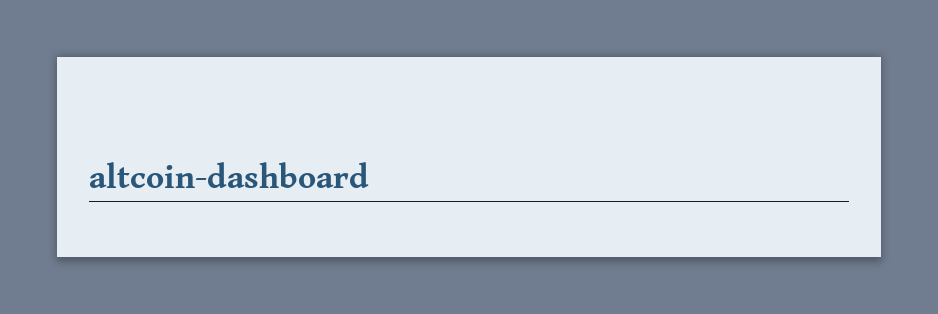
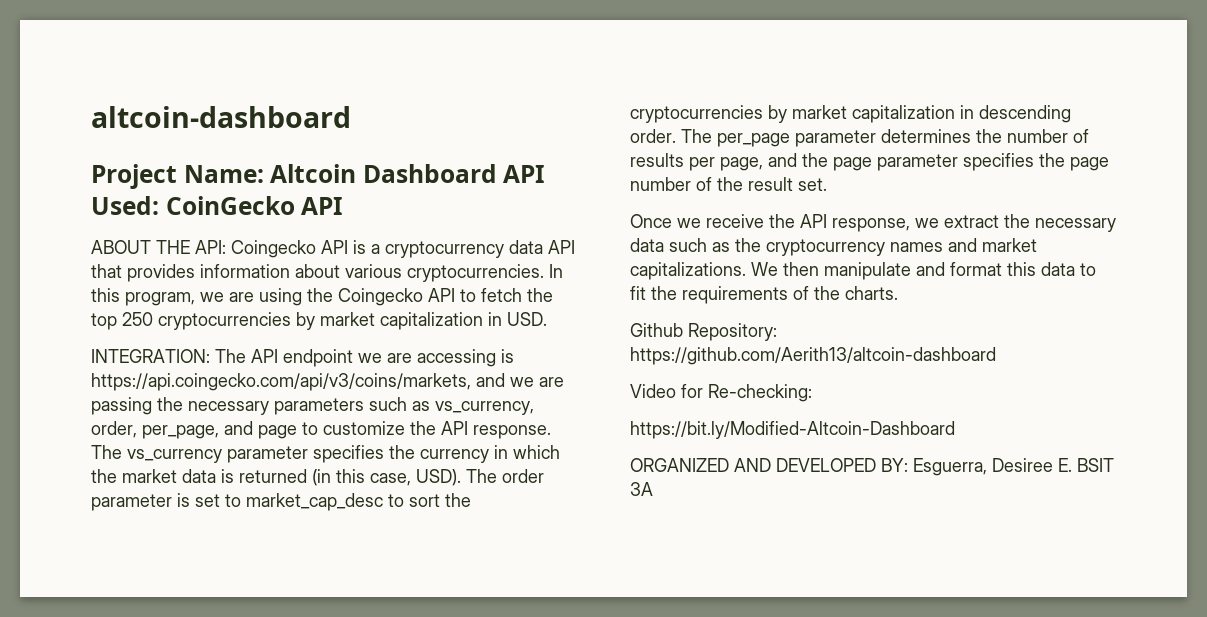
(369, 175) none -> [91,164,546,189] [91,196,344,215] [91,240,575,258] [91,264,563,282] [91,288,553,306] [91,312,547,330] [91,349,514,367] [91,373,564,391] [91,397,534,415] [91,421,551,439] [91,445,560,463] [91,469,544,486] [91,493,471,511] [630,105,1071,123] [630,129,1089,147] [630,153,1109,171] [630,177,827,191] [630,214,1116,232] [630,238,1037,256] [630,262,1096,280] [630,286,898,304] [630,323,777,341] [630,347,996,365] [630,384,812,402] [630,421,955,439] [630,458,1114,476] [630,482,653,496] // Project Name: Altcoin Dashboard API Used: CoinGecko API // ABOUT THE API: Coingecko API is a cryptocurrency data API that provides information about various cryptocurrencies. In this program, we are using the Coingecko API to fetch the top 250 cryptocurrencies by market capitalization in USD. // INTEGRATION: The API endpoint we are accessing is https://api.coingecko.com/api/v3/coins/markets, and we are passing the necessary parameters such as vs_currency, order, per_page, and page to customize the API response. The vs_currency parameter specifies the currency in which the market data is returned (in this case, USD). The order parameter is set to market_cap_desc to sort the cryptocurrencies by market capitalization in descending order. The per_page parameter determines the number of results per page, and the page parameter specifies the page number of the result set. // Once we receive the API response, we extract the necessary data such as the cryptocurrency names and market capitalizations. We then manipulate and format this data to fit the requirements of the charts. // Github Repository: https://github.com/Aerith13/altcoin-dashboard // Video for Re-checking: // https://bit.ly/Modified-Altcoin-Dashboard // ORGANIZED AND DEVELOPED BY: Esguerra, Desiree E. BSIT 3A

